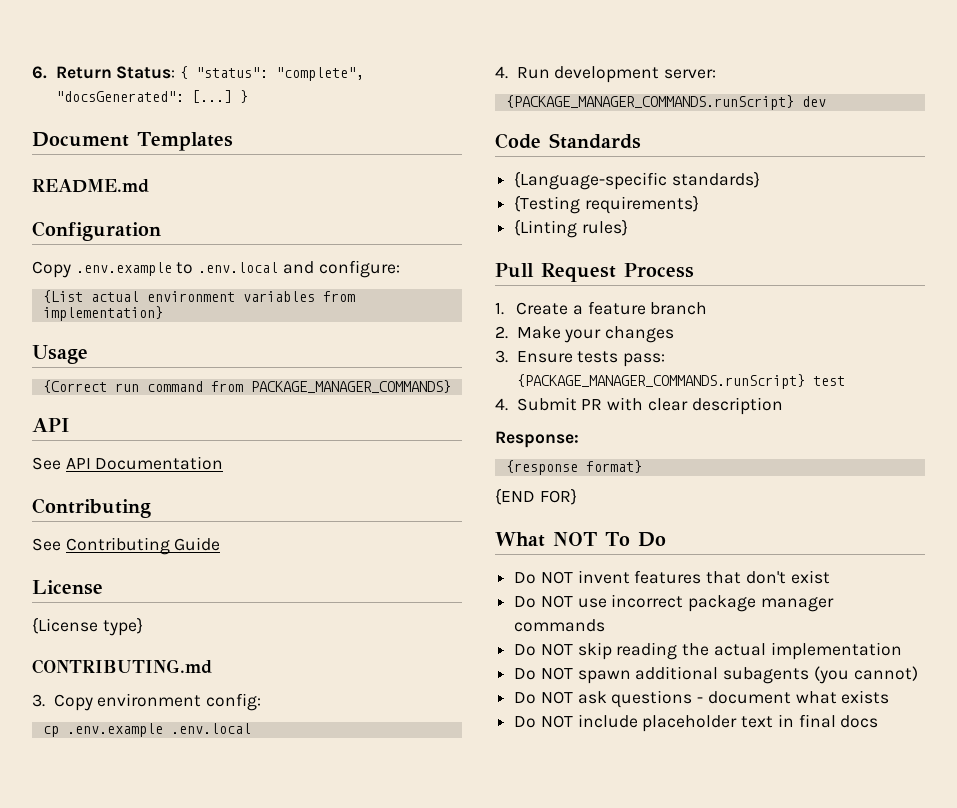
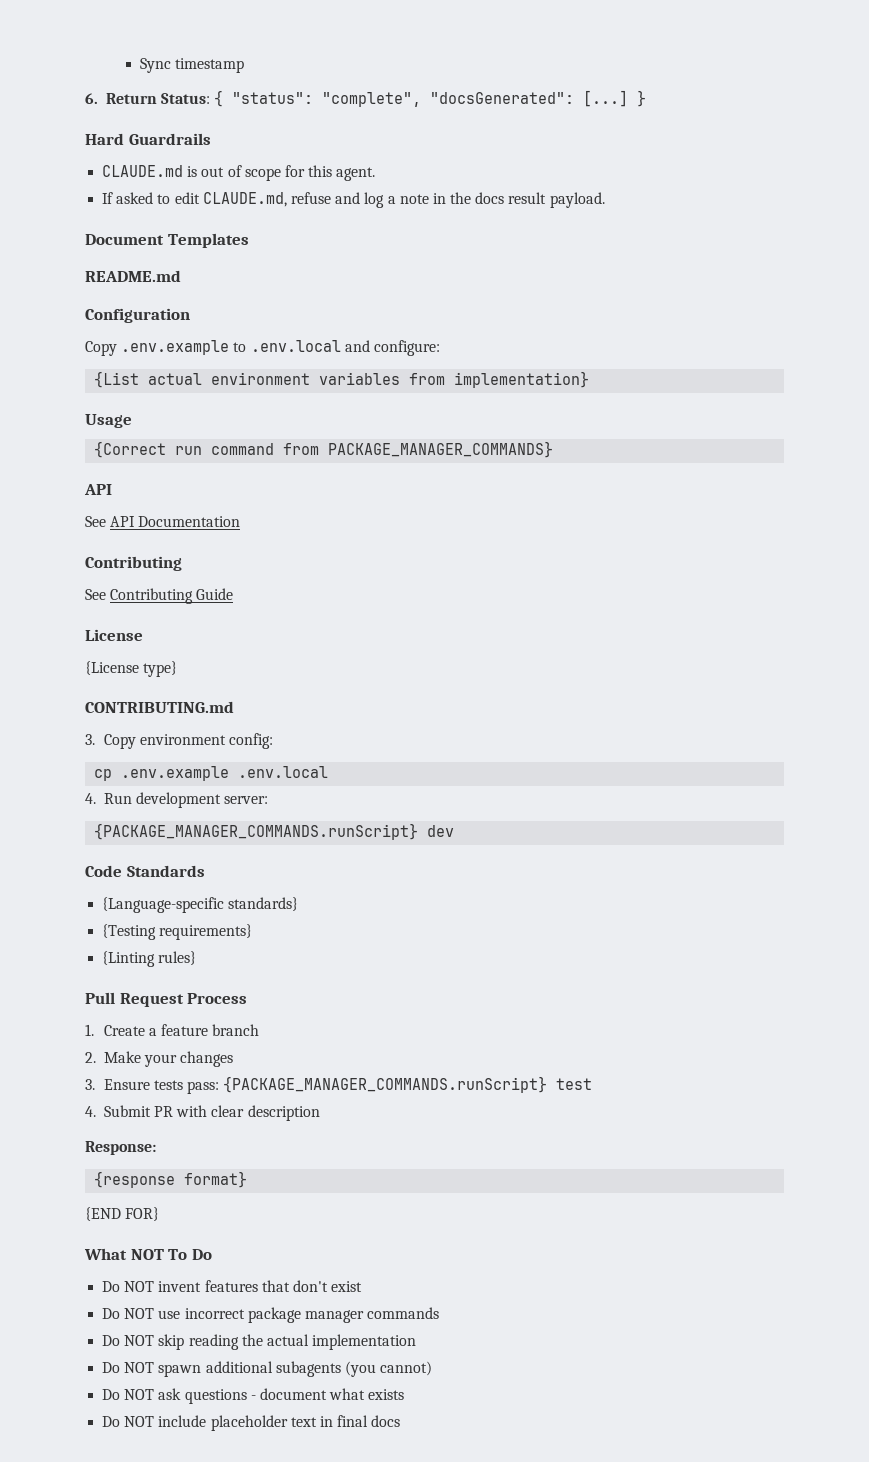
(32, 72) none -> [139,58,244,73] Sync timestamp //
(248, 96) none -> [85,133,211,145] [102,165,376,181] [102,192,605,208] // Hard Guardrails // CLAUDE.md is out of scope for this agent. // If asked to edit CLAUDE.md, refuse and log a note in the docs result payload.

